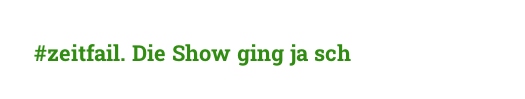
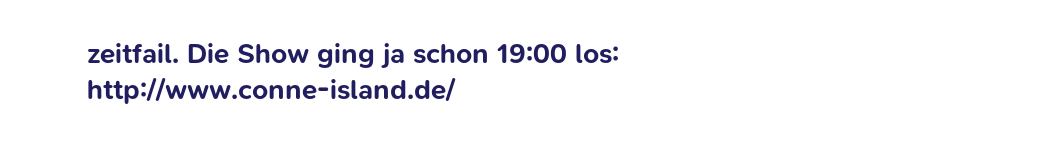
[34,44,126,62] #zeitfail. -> [87,43,179,64] zeitfail.
[313,44,351,62] sch -> [413,44,619,64] [87,77,456,104] schon 19:00 los: http://www.conne-island.de/

